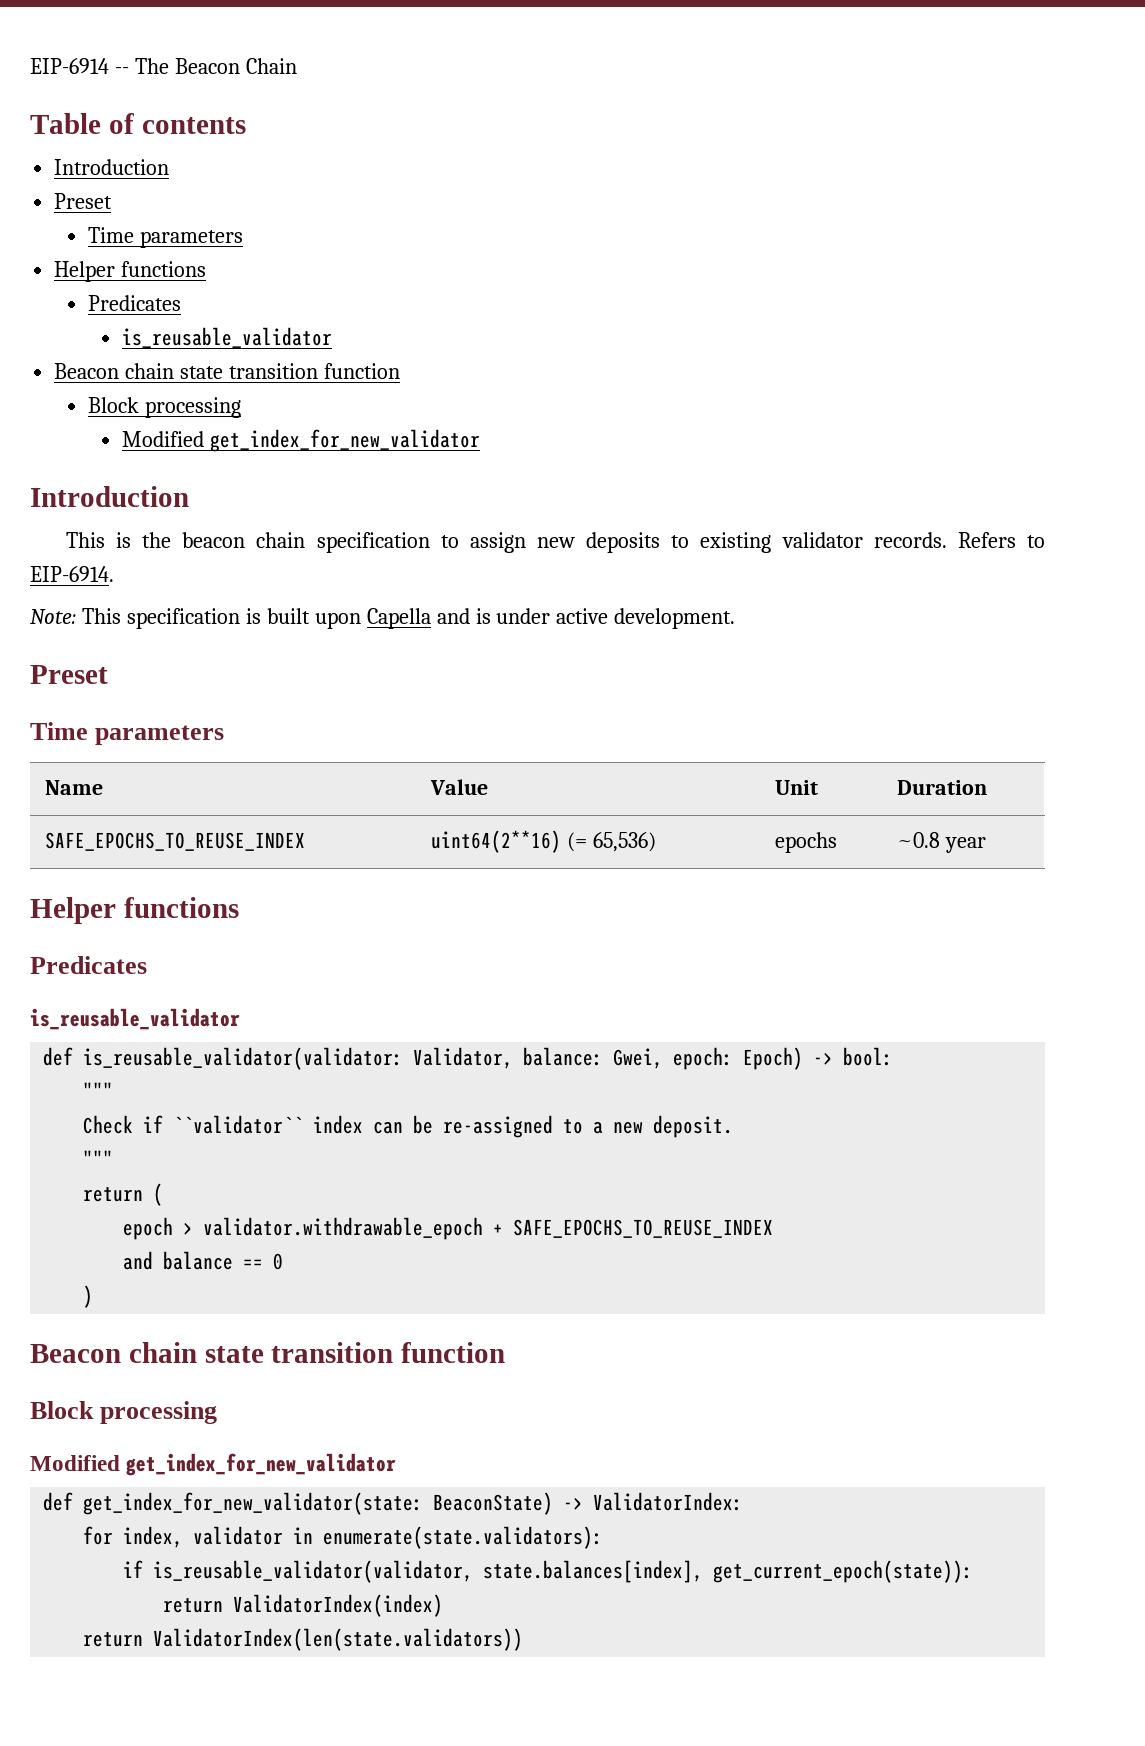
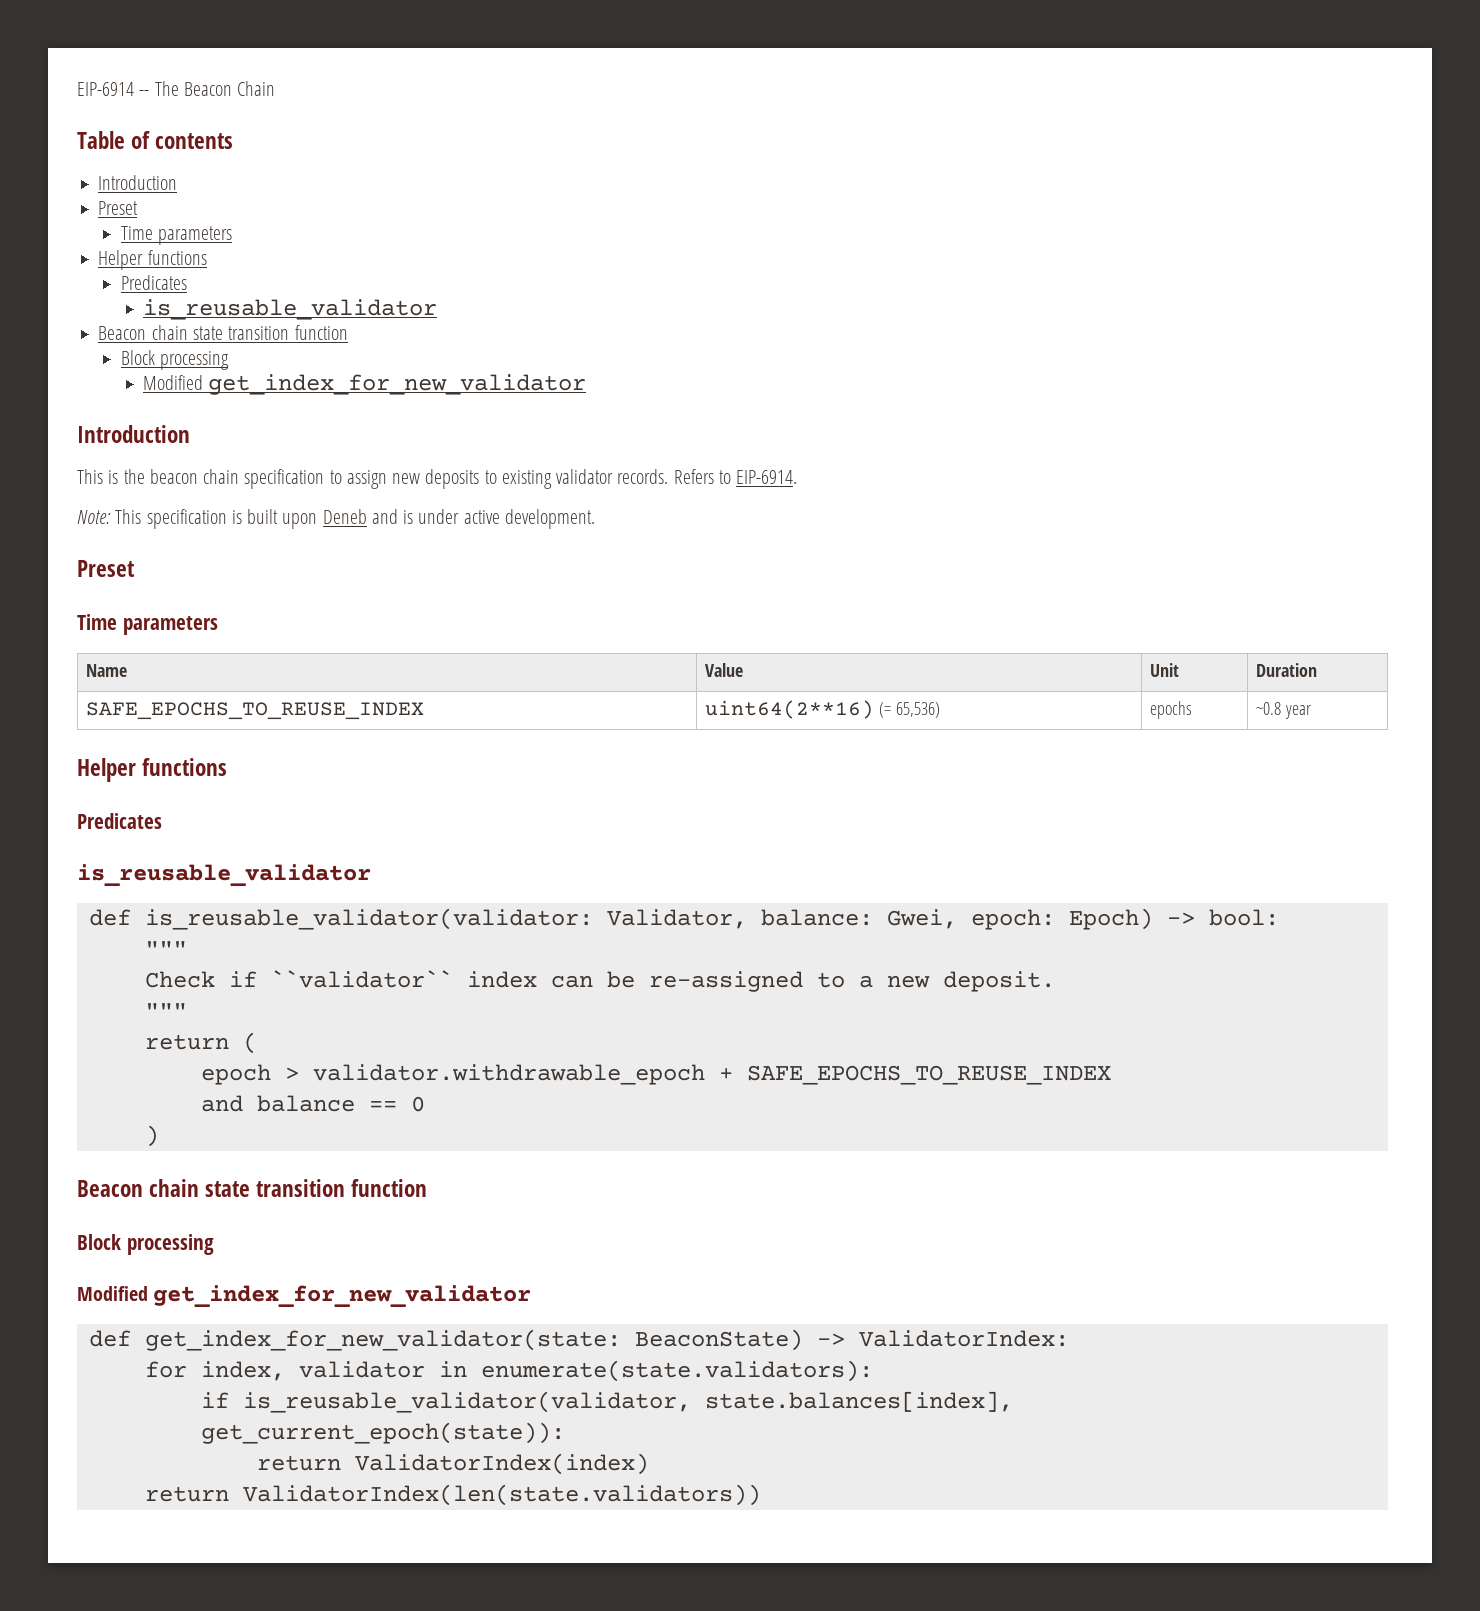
[366,608,431,629] Capella -> [322,509,367,524] Deneb

